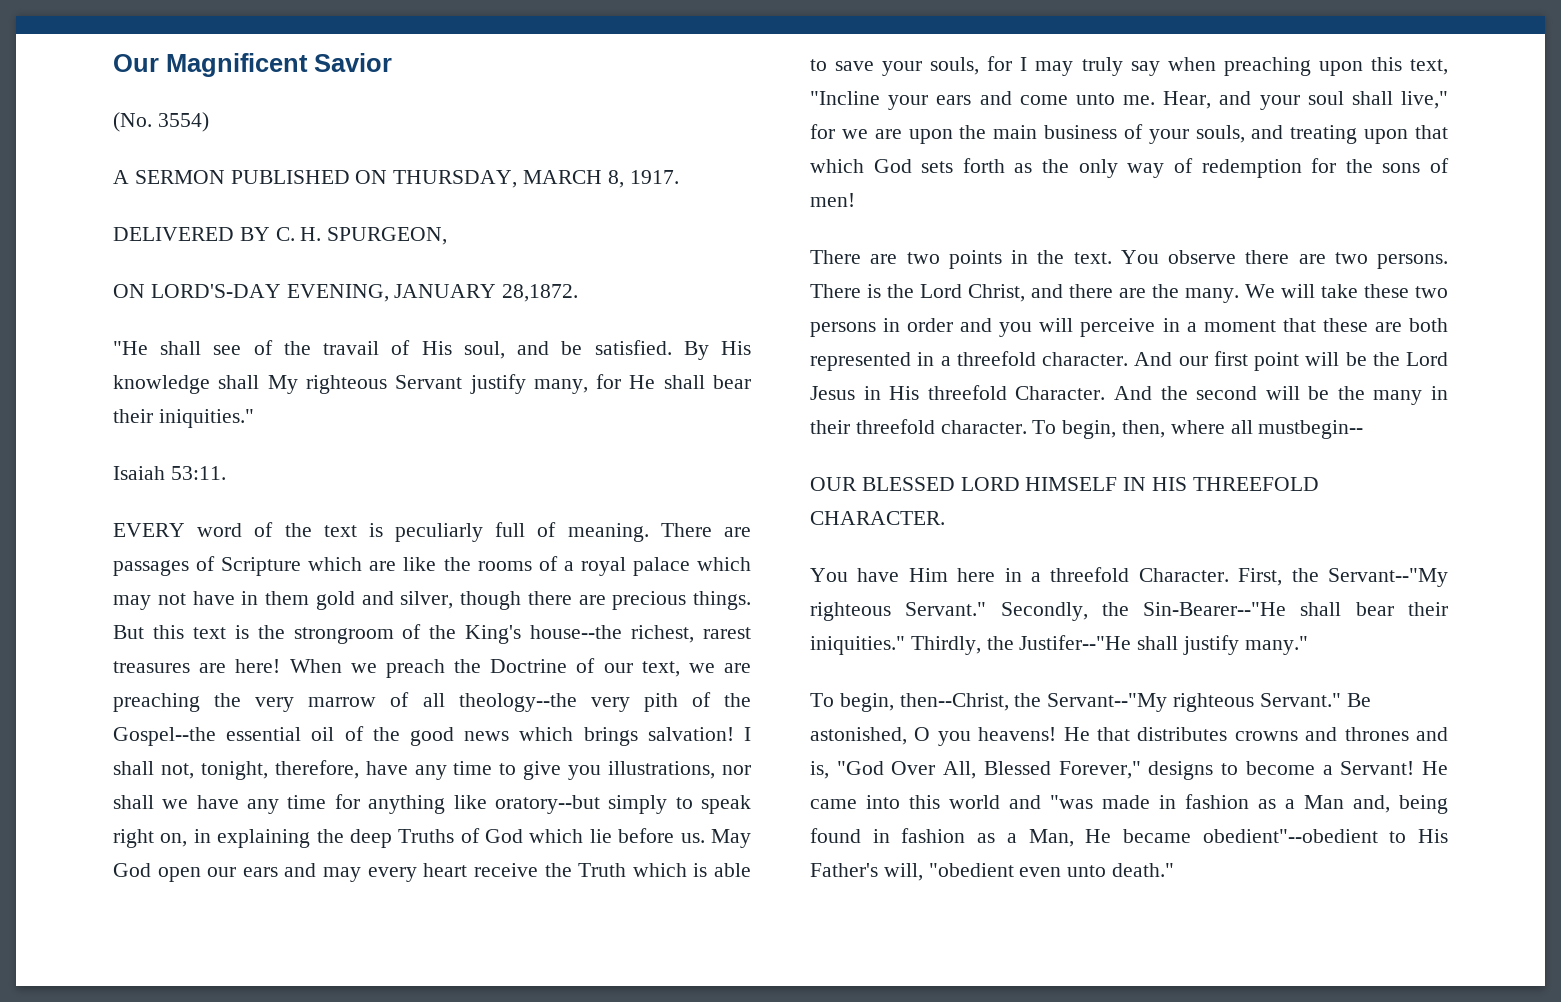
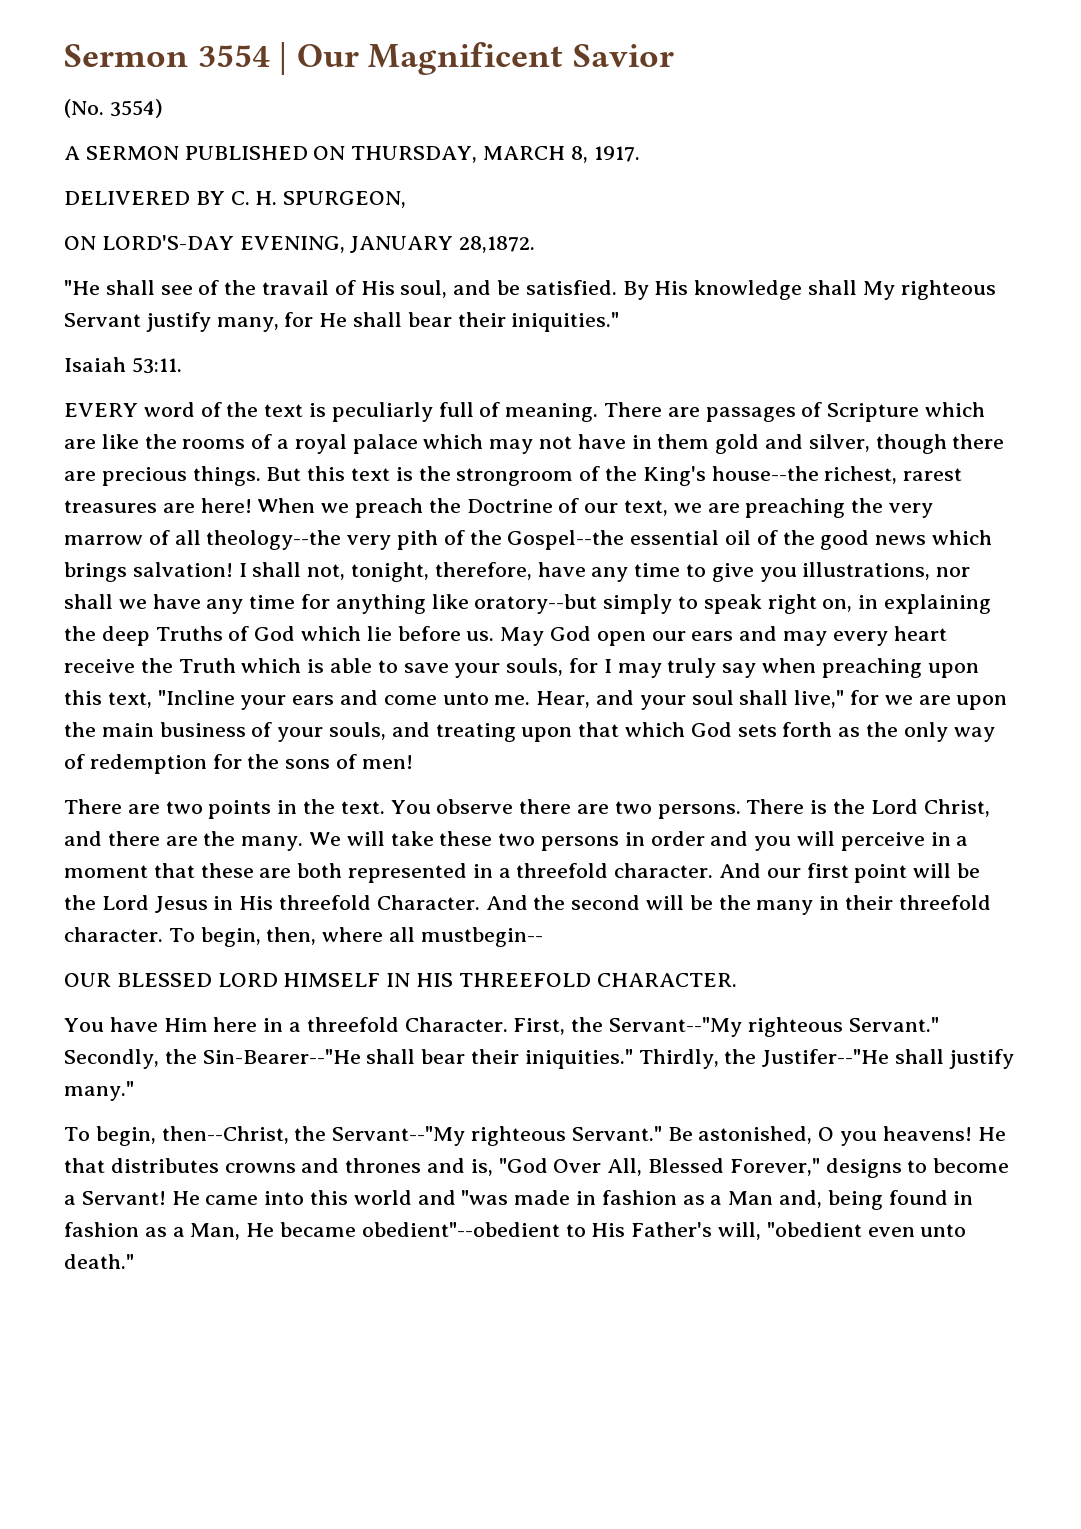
(113, 63) none -> [64,42,288,75] Sermon 3554 |

